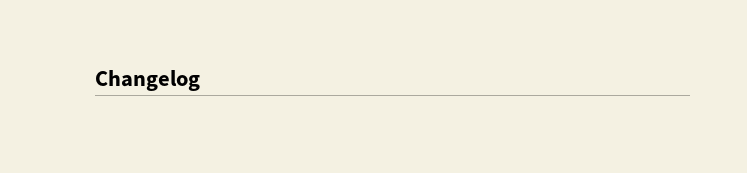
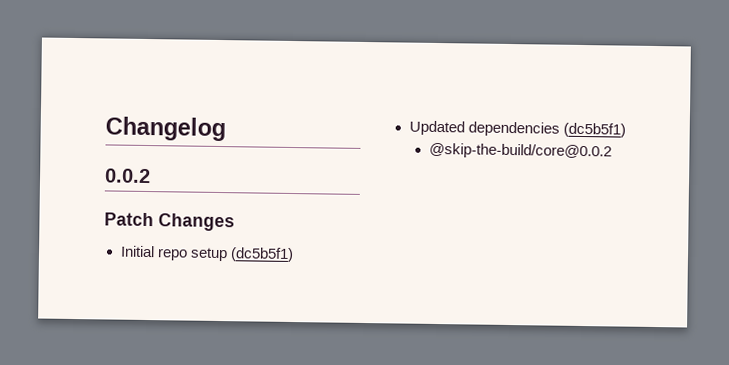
(200, 80) none -> [104,168,151,184] [104,212,235,232] [119,245,294,263] [408,120,626,138] [428,142,612,160] // 0.0.2 // Patch Changes // Initial repo setup (dc5b5f1) // Updated dependencies (dc5b5f1) // @skip-the-build/core@0.0.2

